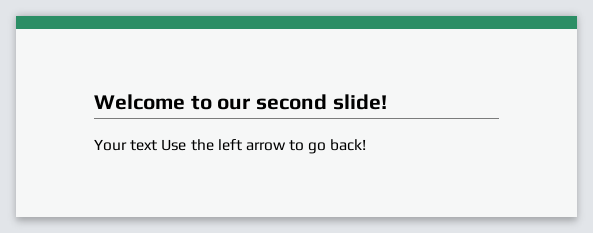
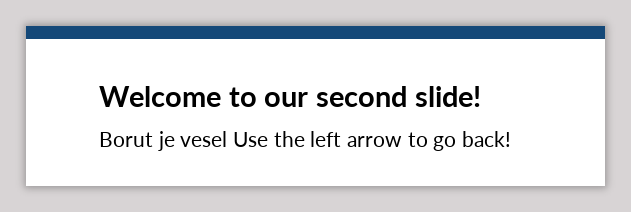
[94,139,158,151] Your text -> [99,131,228,151] Borut je vesel

